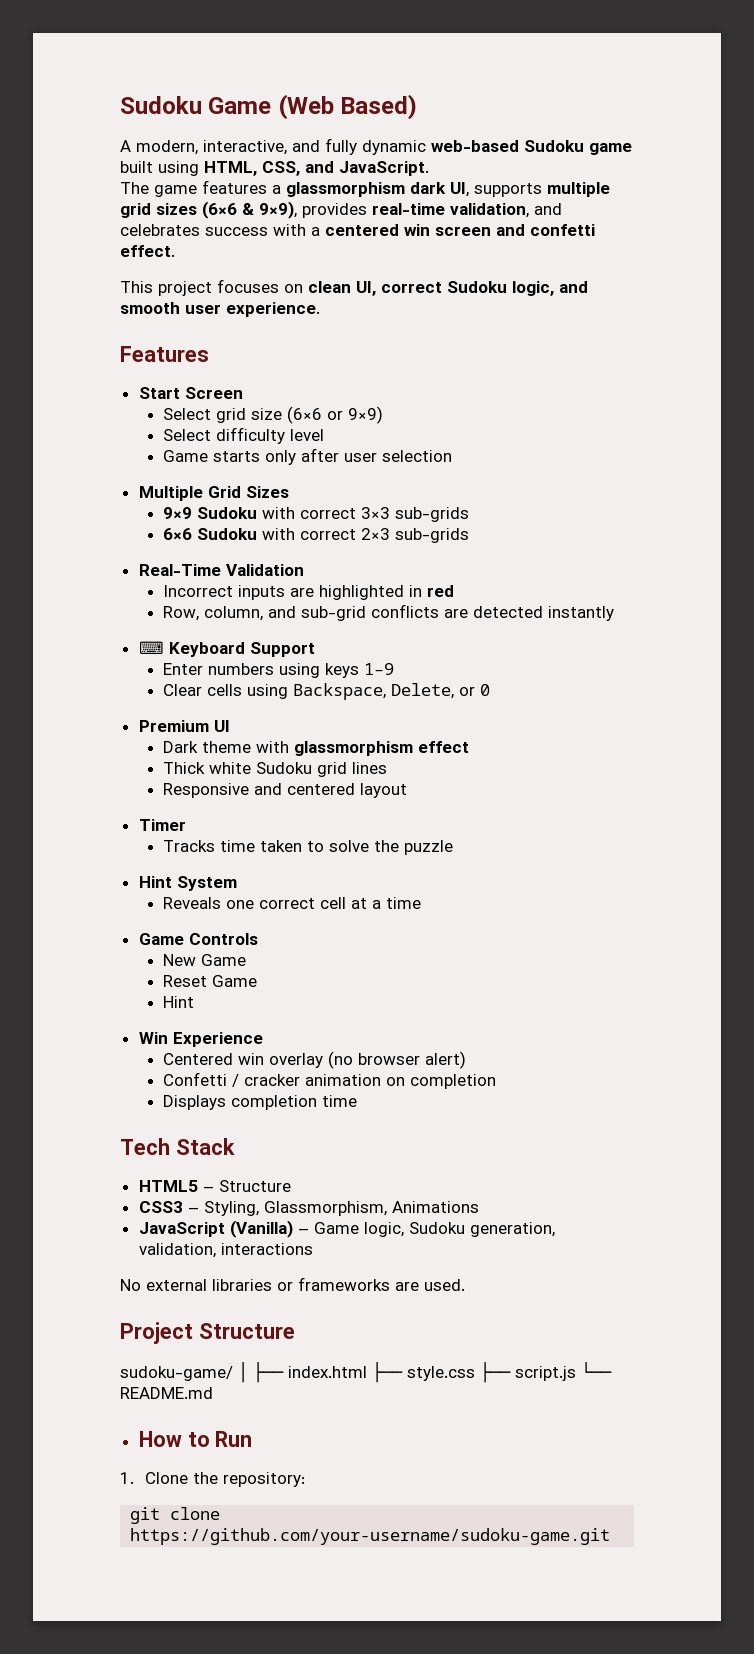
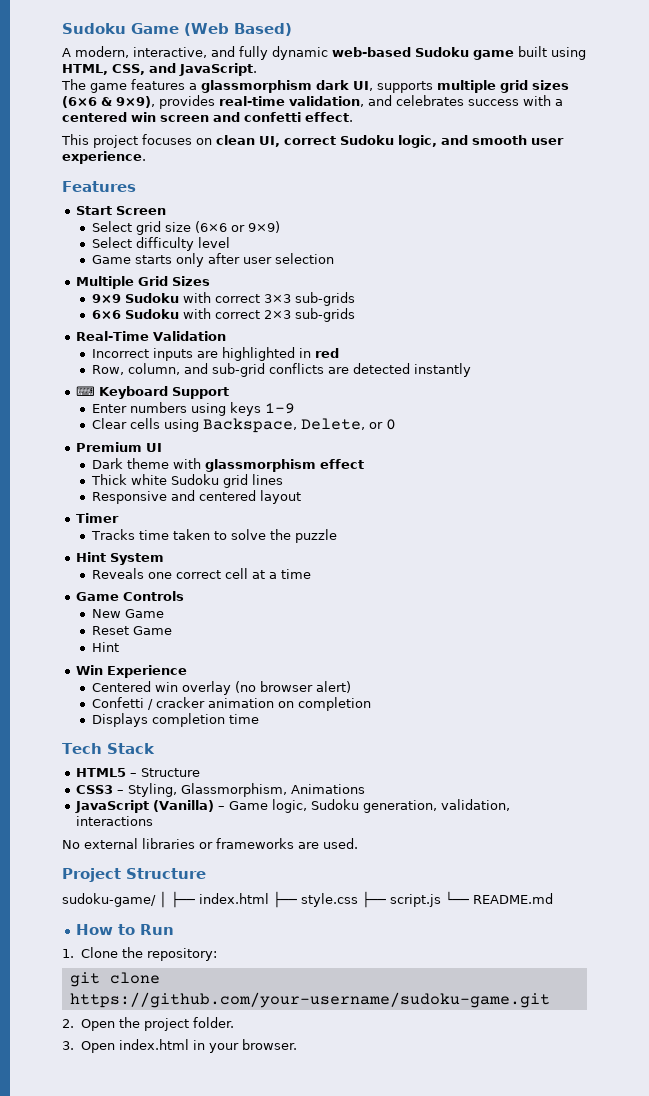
(611, 1536) none -> [62,1017,235,1031] [62,1039,298,1053] // 2. Open the project folder. // 3. Open index.html in your browser.

